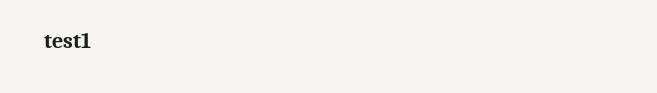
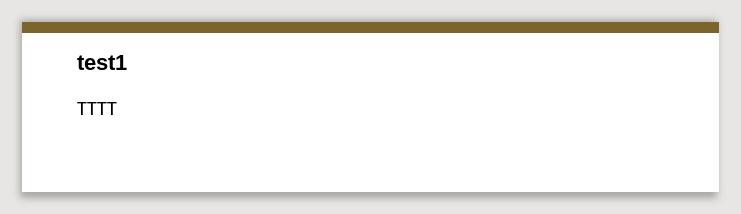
(91, 40) none -> [77,102,117,115] // TTTT

